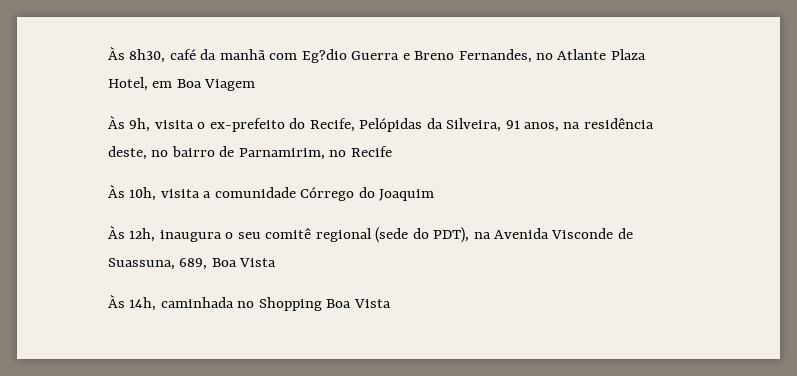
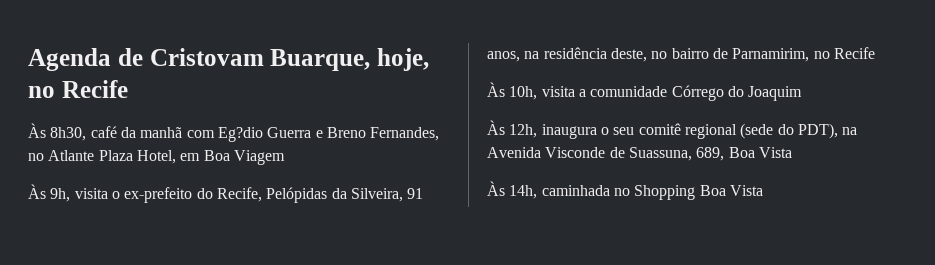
(108, 53) none -> [28,48,429,71] [28,80,128,98] Agenda de Cristovam Buarque, hoje, no Recife //

